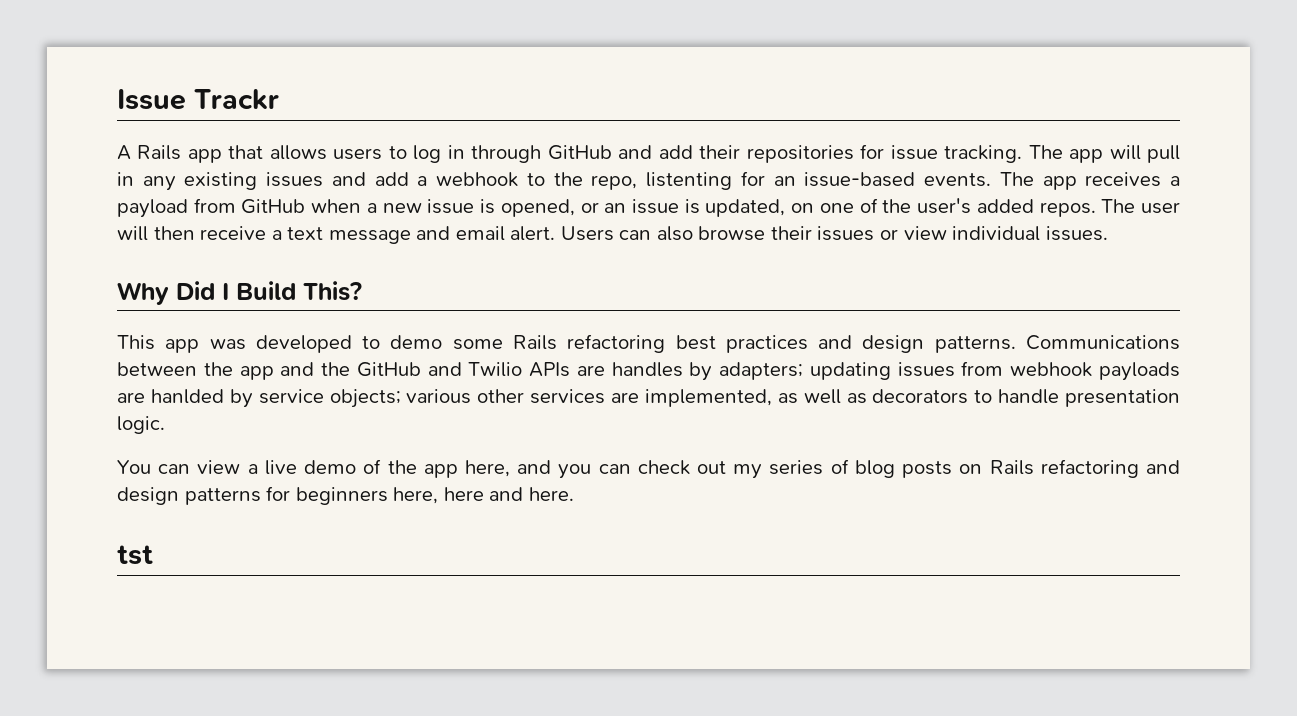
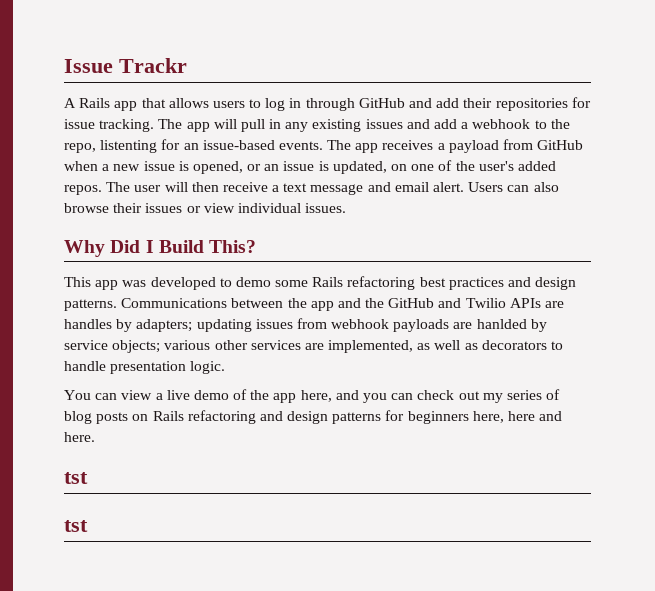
(153, 555) none -> [64,520,88,532] // tst

